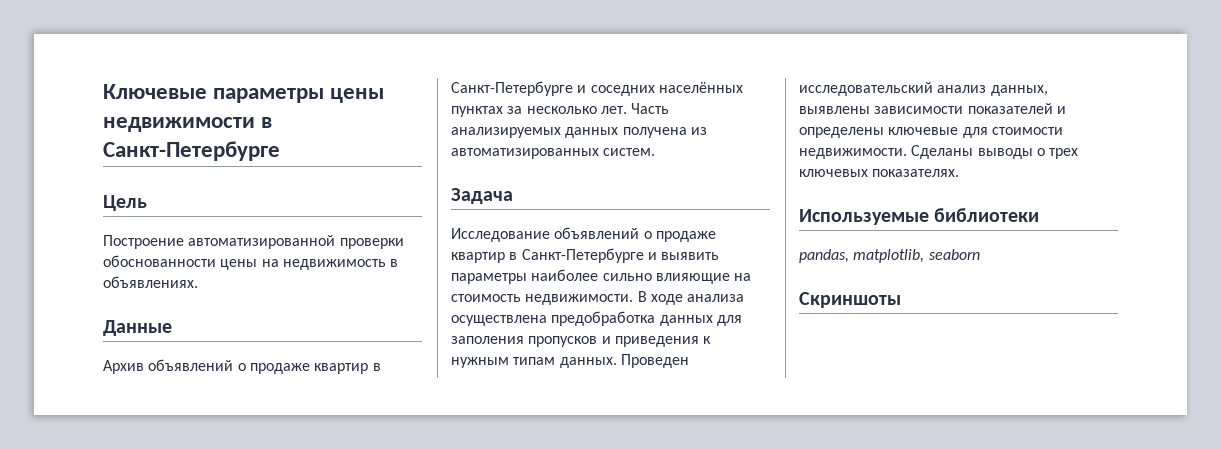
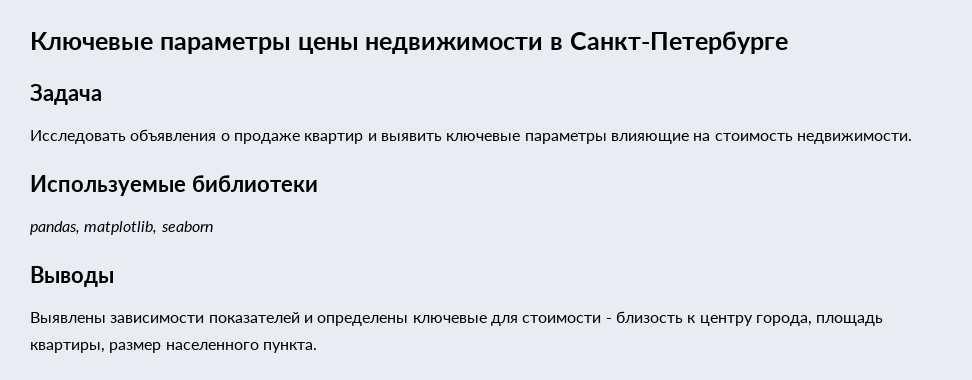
[103,195,147,211] [103,235,404,249] [103,255,399,270] [103,276,198,288] [103,320,172,336] [103,359,381,374] [451,81,743,96] [451,103,670,117] [451,127,707,138] [451,148,656,159] [451,188,513,204] [451,227,716,242] [451,248,720,263] [451,269,752,284] [451,291,745,305] [451,311,742,326] [451,336,712,347] [451,354,689,368] [799,82,1048,96] [799,103,1066,114] [799,127,1063,138] [799,145,1079,159] [799,169,960,177] Цель // Построение автоматизированной проверки обоснованности цены на недвижимость в объявлениях. // Данные // Архив объявлений о продаже квартир в Санкт-Петербурге и соседних населённых пунктах за несколько лет. Часть анализируемых данных получена из автоматизированных систем. // Задача // Исследование объявлений о продаже квартир в Санкт-Петербурге и выявить параметры наиболее сильно влияющие на стоимость недвижимости. В ходе анализа осуществлена предобработка данных для заполения пропусков и приведения к нужным типам данных. Проведен исследовательский анализ данных, выявлены зависимости показателей и определены ключевые для стоимости недвижимости. Сделаны выводы о трех ключевых показателях. -> [30,84,102,105] [30,129,912,144] Задача // Исследовать объявления о продаже квартир и выявить ключевые параметры влияющие на стоимость недвижимости.
[799,292,901,308] Скриншоты -> [30,266,114,287] [30,311,884,326] [30,342,317,353] Выводы // Выявлены зависимости показателей и определены ключевые для стоимости - близость к центру города, площадь квартиры, размер населенного пункта.

